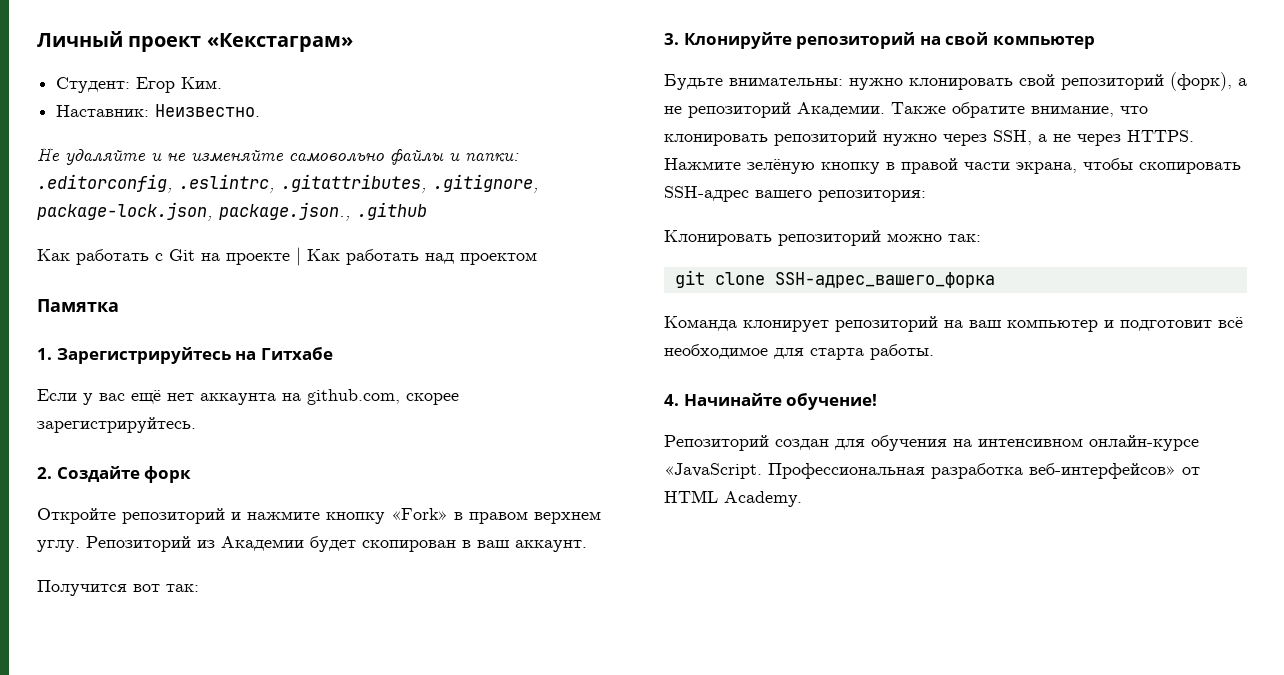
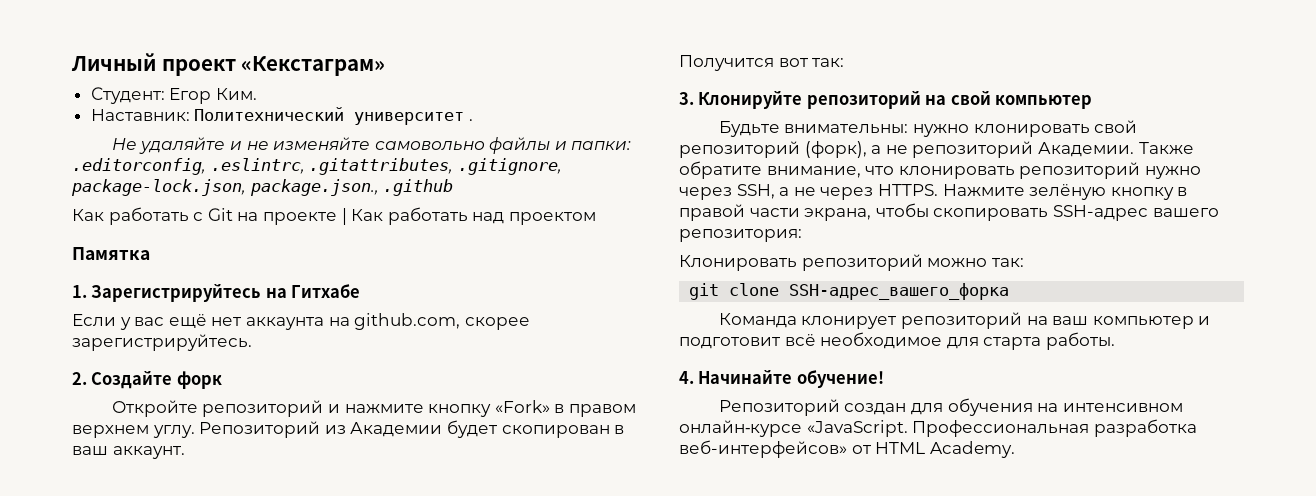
[155,104,261,117] Неизвестно. -> [194,107,473,125] Политехнический университет .

